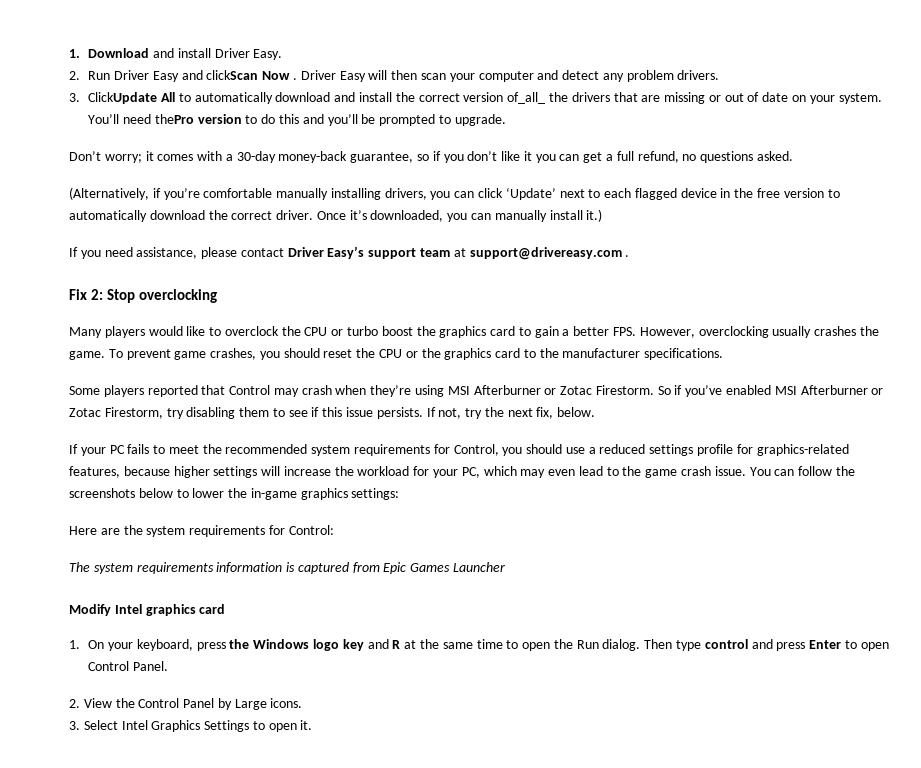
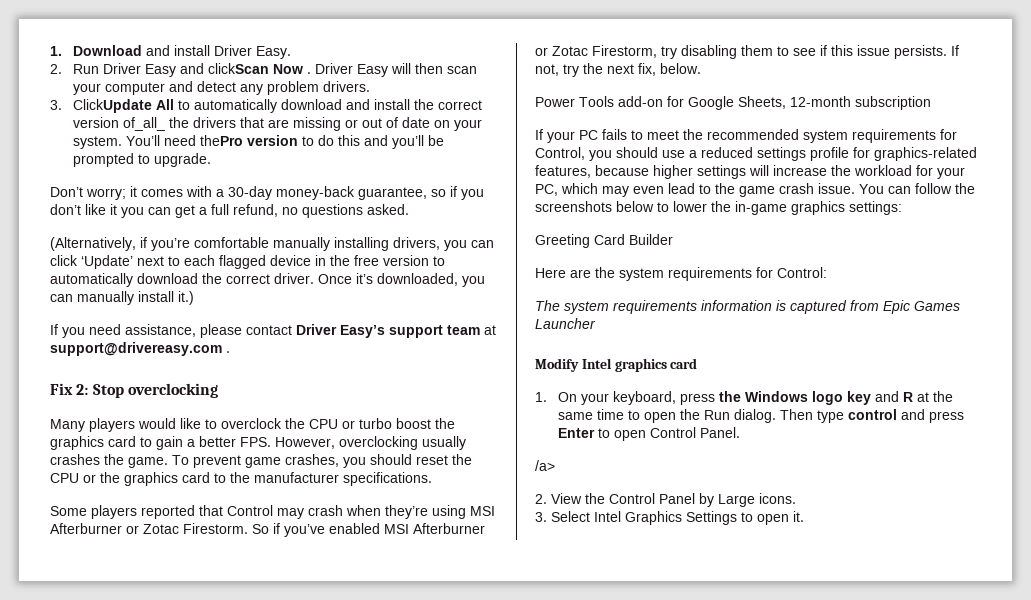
(596, 412) none -> [535,96,931,110] // Power Tools add-on for Google Sheets, 12-month subscription
(400, 494) none -> [535,234,673,248] // Greeting Card Builder
(169, 666) none -> [535,460,555,471] // /a>

